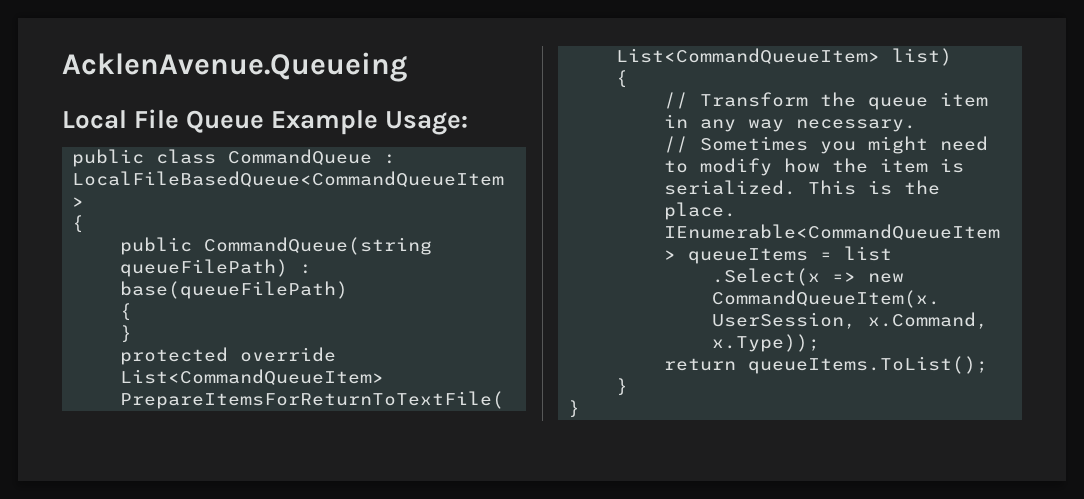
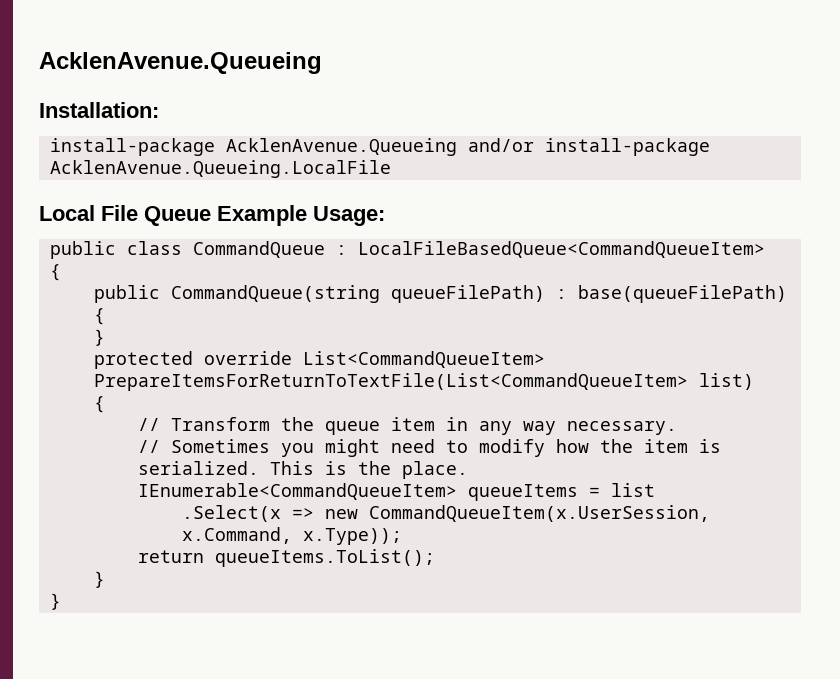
[62,52,407,82] AcklenAvenue.Queueing -> [39,52,322,74] [39,102,159,118] [50,138,711,156] [50,160,392,178] AcklenAvenue.Queueing // Installation: // install-package AcklenAvenue.Queueing and/or install-package AcklenAvenue.Queueing.LocalFile

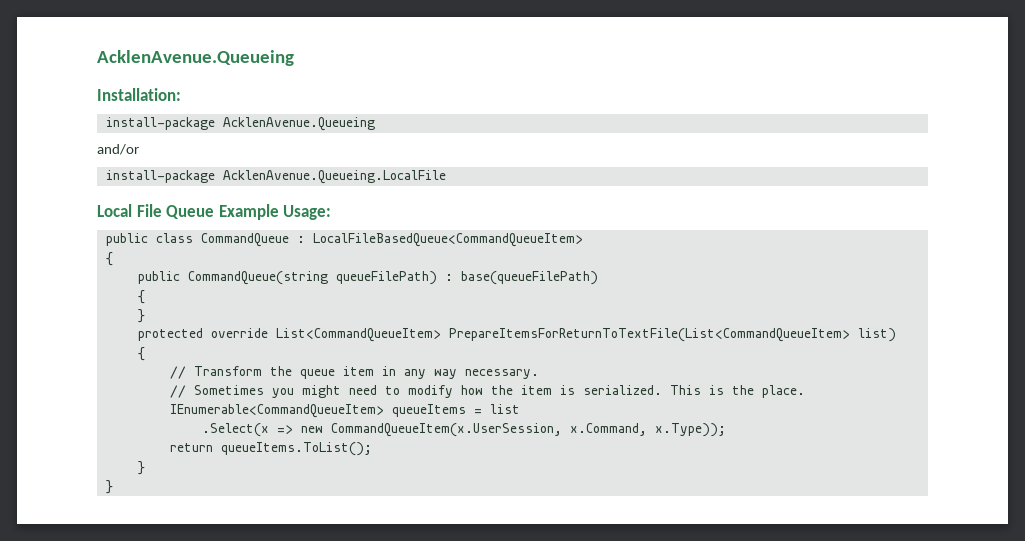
(458, 147) none -> (375, 124) //
(535, 145) none -> (139, 149) //

